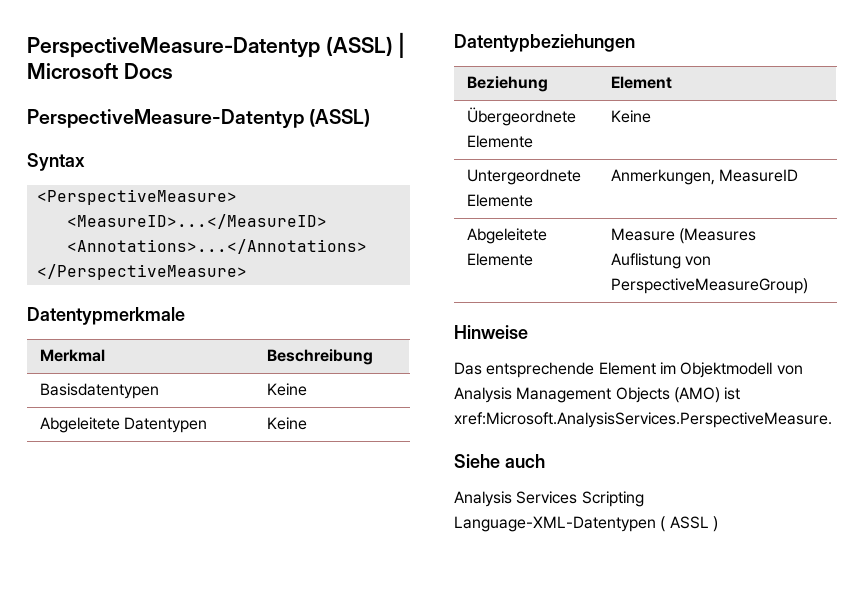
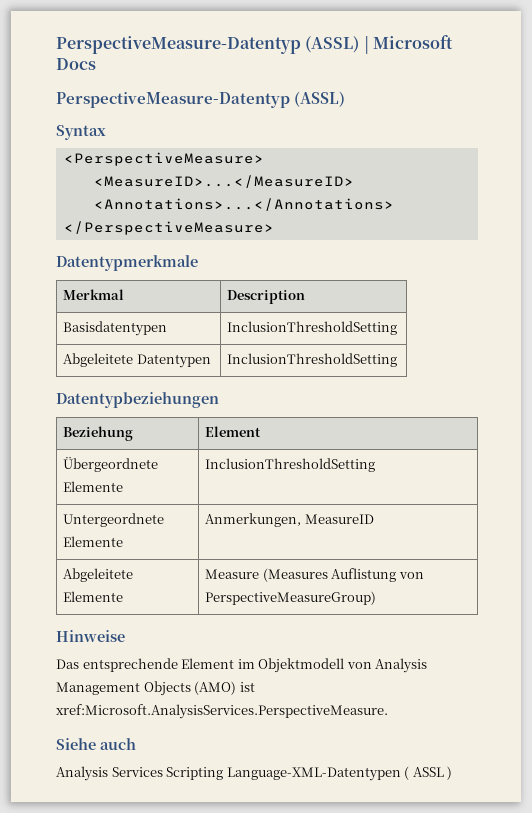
[266,349,373,365] Beschreibung -> [227,290,306,304] Description
[266,383,307,396] Keine -> [227,321,398,335] InclusionThresholdSetting
[266,417,307,430] Keine -> [227,353,398,367] InclusionThresholdSetting
[610,110,651,123] Keine -> [205,458,376,472] InclusionThresholdSetting

